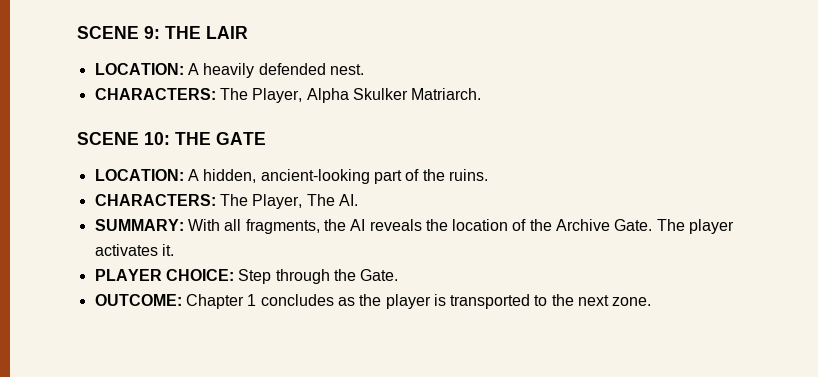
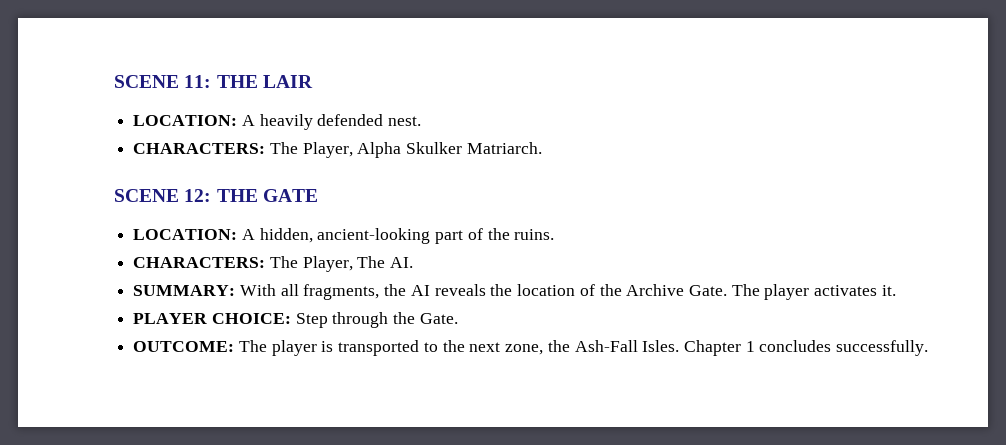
[77,26,160,39] SCENE 9: -> [114,75,212,88] SCENE 11:
[144,132,170,145] 10: -> [184,189,212,202] 12:
[185,294,382,309] Chapter 1 concludes as the -> [238,340,267,352] The
[612,297,652,306] zone. -> [505,340,929,356] zone, the Ash-Fall Isles. Chapter 1 concludes successfully.

